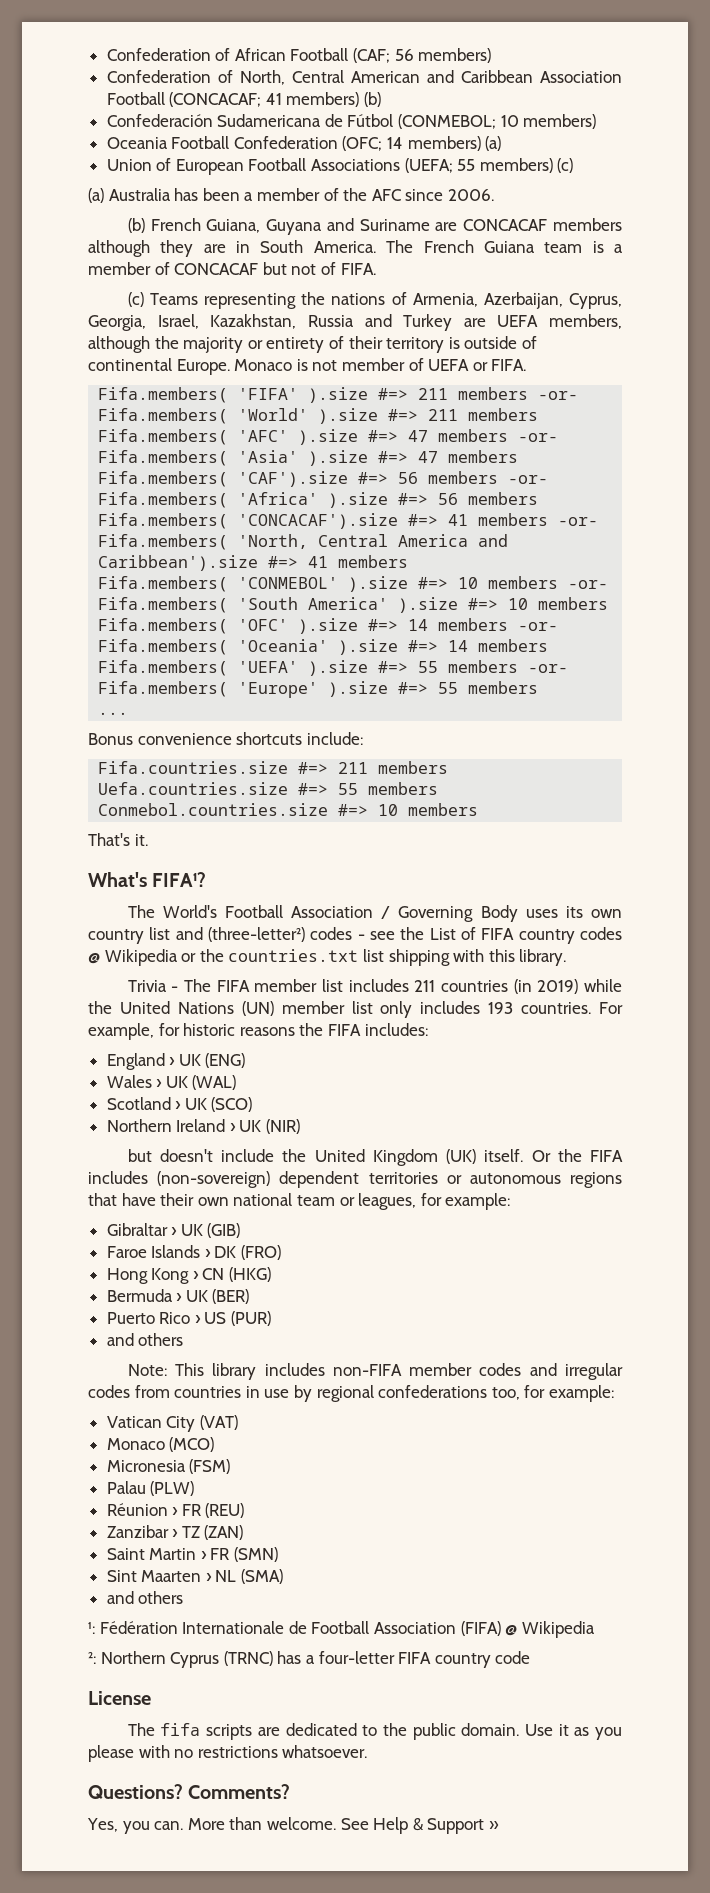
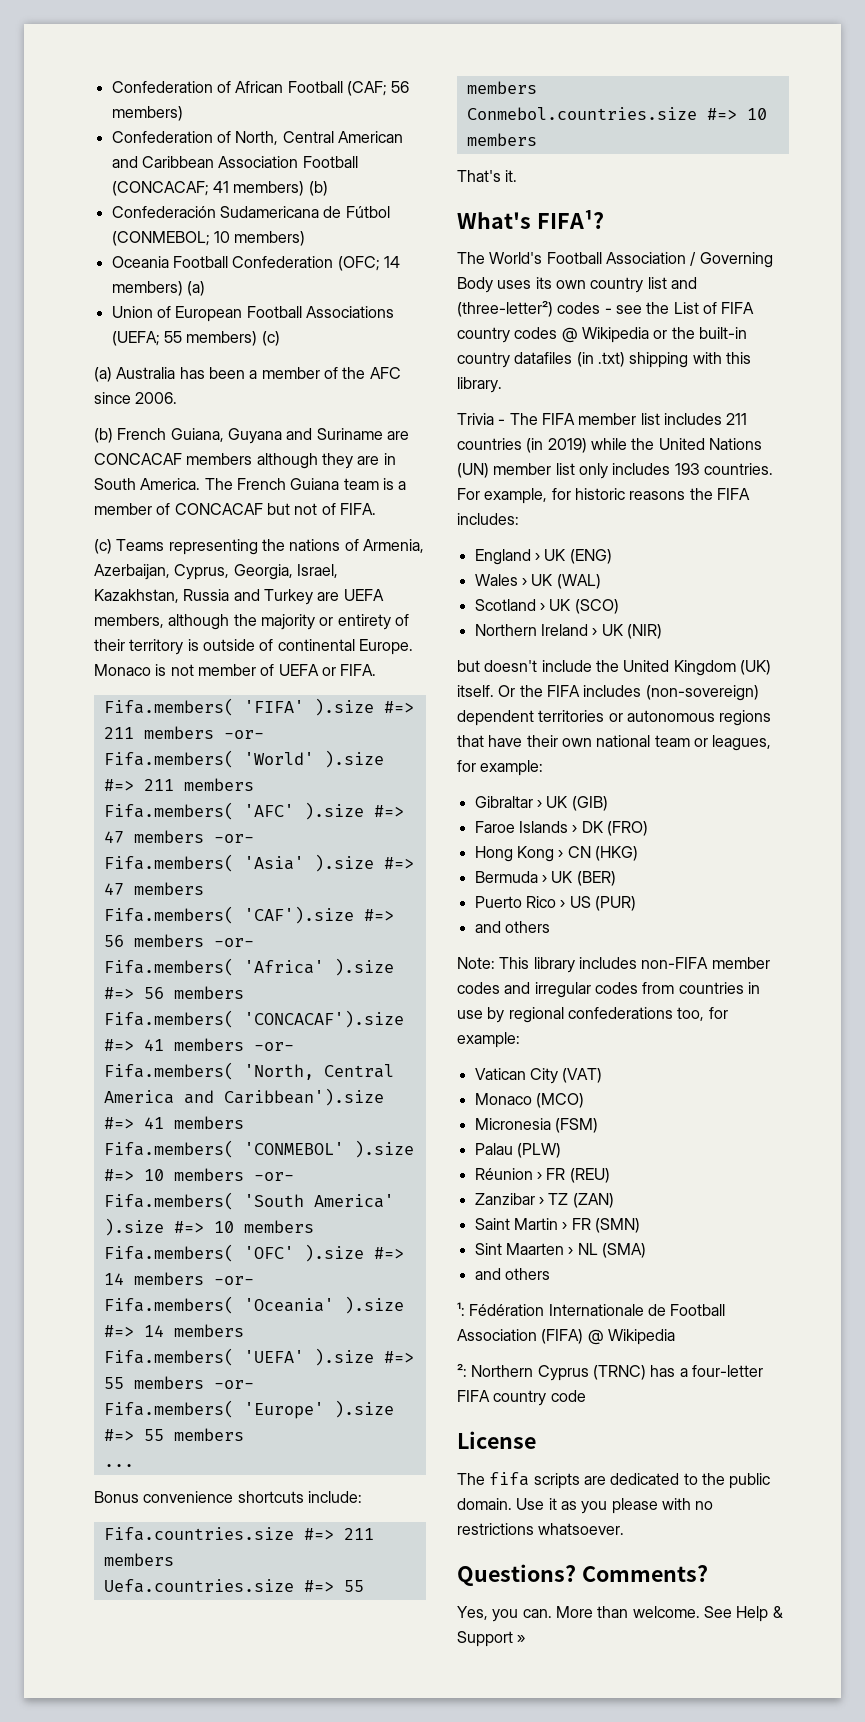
[228,949,384,962] countries.txt list -> [698,327,747,339] [457,352,625,368] built-in country datafiles (in .txt)

